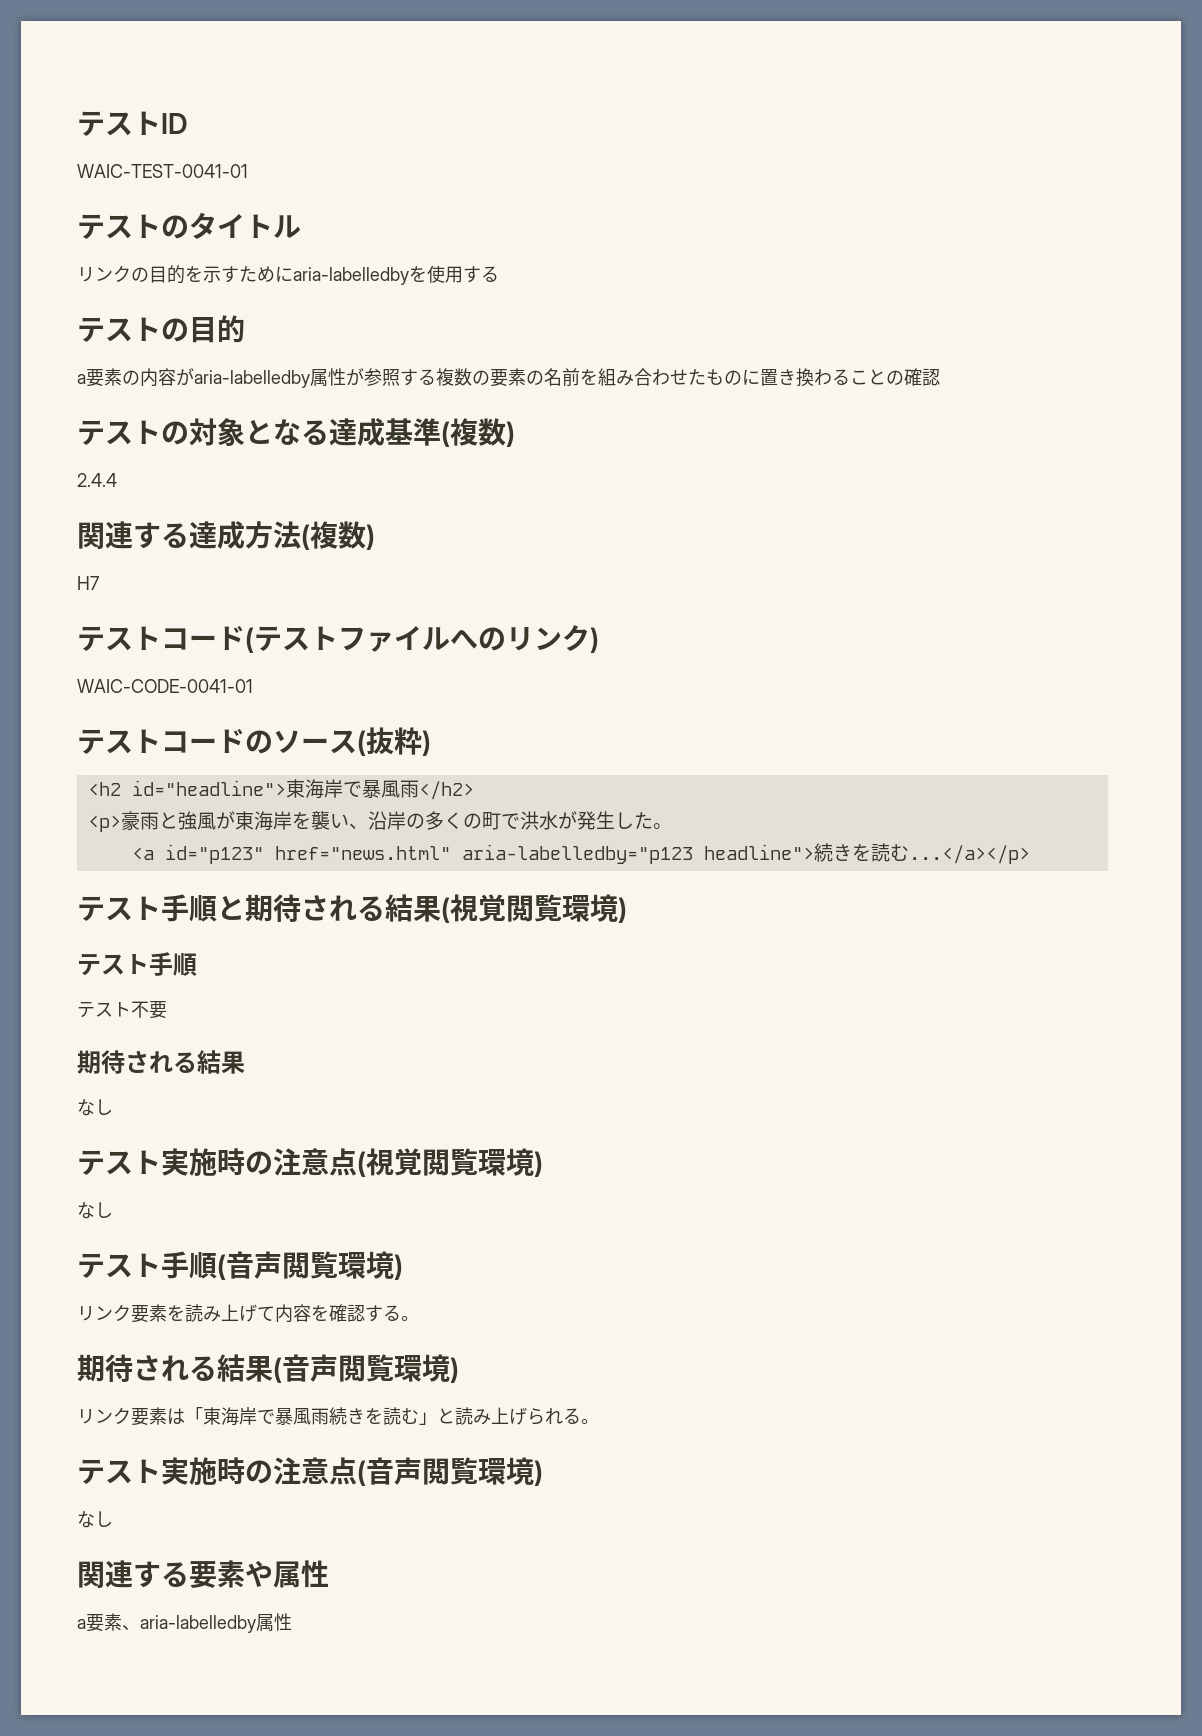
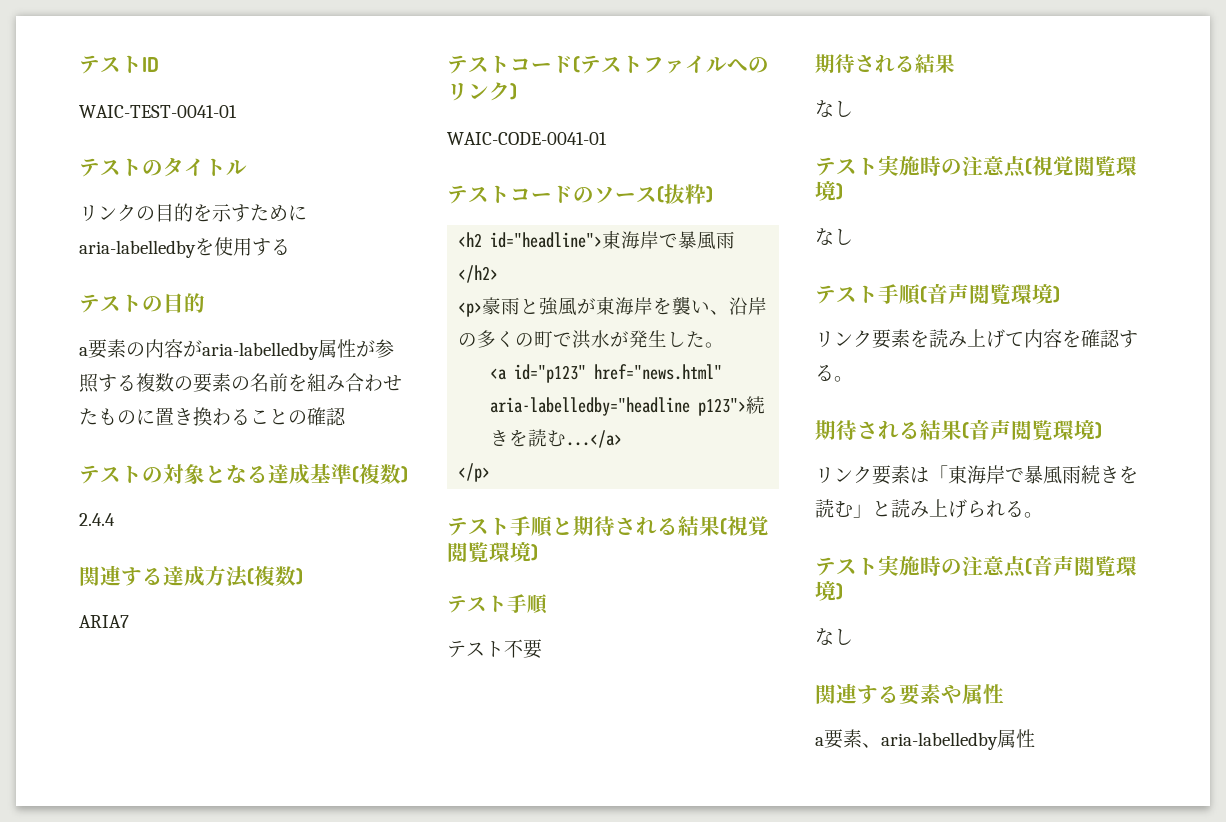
[77,576,99,590] H7 -> [79,615,129,628] ARIA7
[461,843,1030,864] aria-labelledby="p123 headline">続きを読む...</a></p> -> [490,396,766,416] [490,429,623,448] [458,463,491,482] aria-labelledby="headline p123">続きを読む...</a> // </p>

